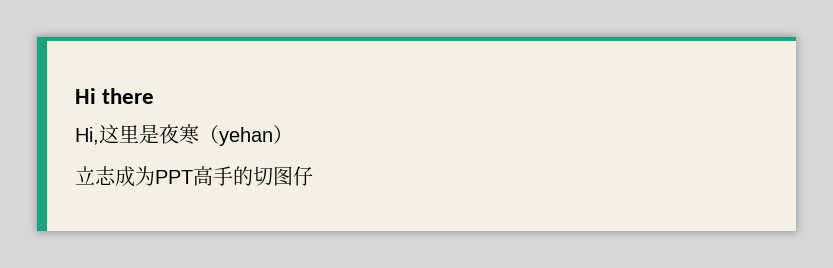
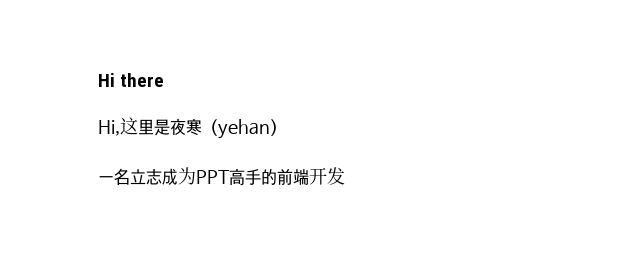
(293, 134) none -> [98,168,130,185] 一名
[253,166,313,186] 切图仔 -> [277,167,345,185] 前端开发

